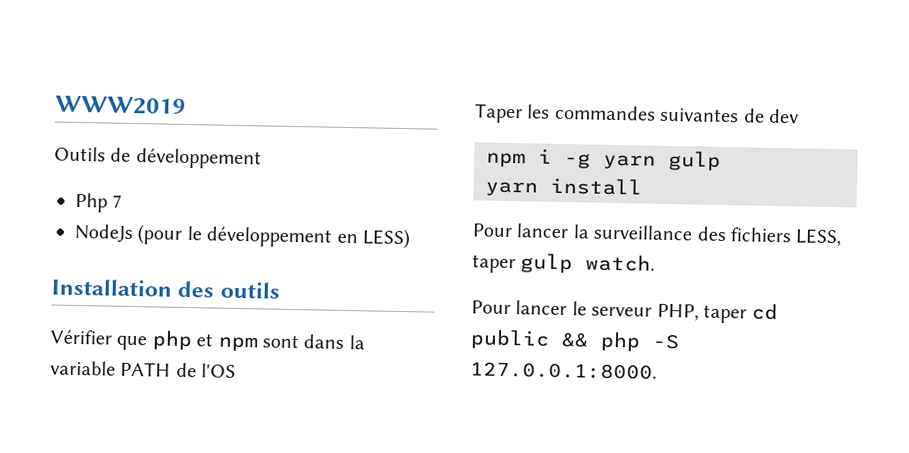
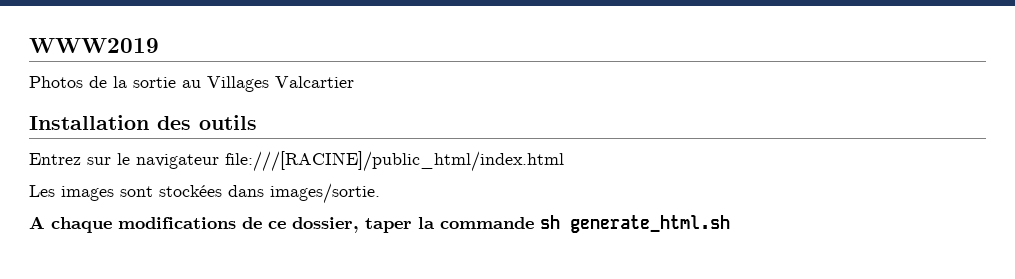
[54,146,262,170] [75,192,123,213] [74,223,410,250] [51,278,280,299] [50,329,365,352] [50,360,237,378] [474,103,799,124] [486,148,721,171] [485,177,642,197] [472,223,843,247] [472,253,656,274] [471,300,779,324] [470,329,680,352] [470,361,657,380] Outils de développement // Php 7 // NodeJs (pour le développement en LESS) // Installation des outils // Vérifier que php et npm sont dans la variable PATH de l'OS // Taper les commandes suivantes de dev // npm i -g yarn gulp // yarn install // Pour lancer la surveillance des fichiers LESS, taper gulp watch. // Pour lancer le serveur PHP, taper cd public && php -S 127.0.0.1:8000. -> [29,76,354,92] [29,115,257,130] [29,151,564,172] [29,183,380,204] [29,215,730,233] Photos de la sortie au Villages Valcartier // Installation des outils // Entrez sur le navigateur file:///[RACINE]/public_html/index.html // Les images sont stockées dans images/sortie. // A chaque modifications de ce dossier, taper la commande sh generate_html.sh

